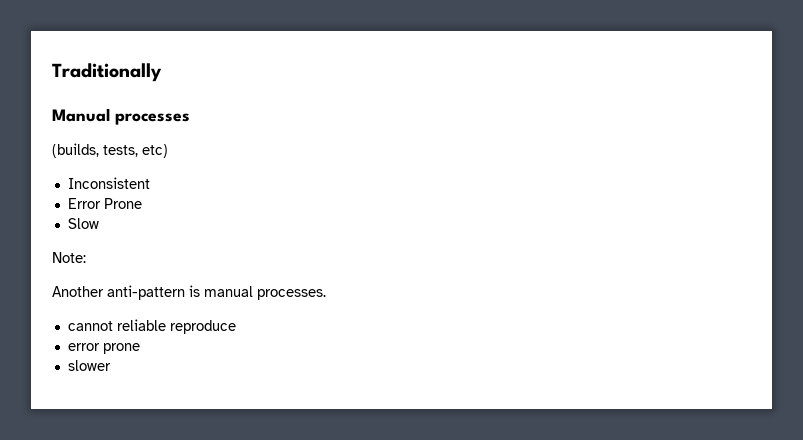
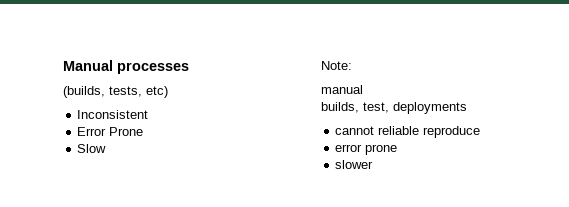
[52,63,162,82] Traditionally // -> (63, 65) none
[52,285,326,300] Another anti-pattern is manual processes. -> [321,85,363,94] [321,102,467,114] manual // builds, test, deployments

